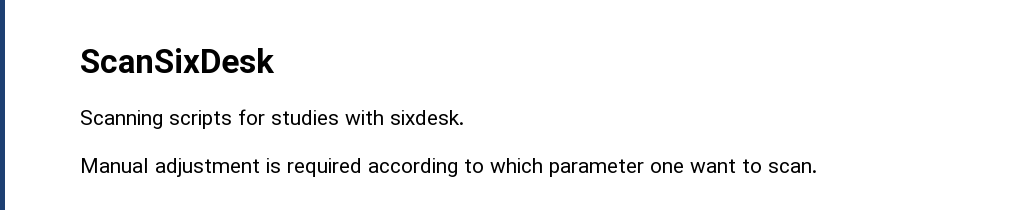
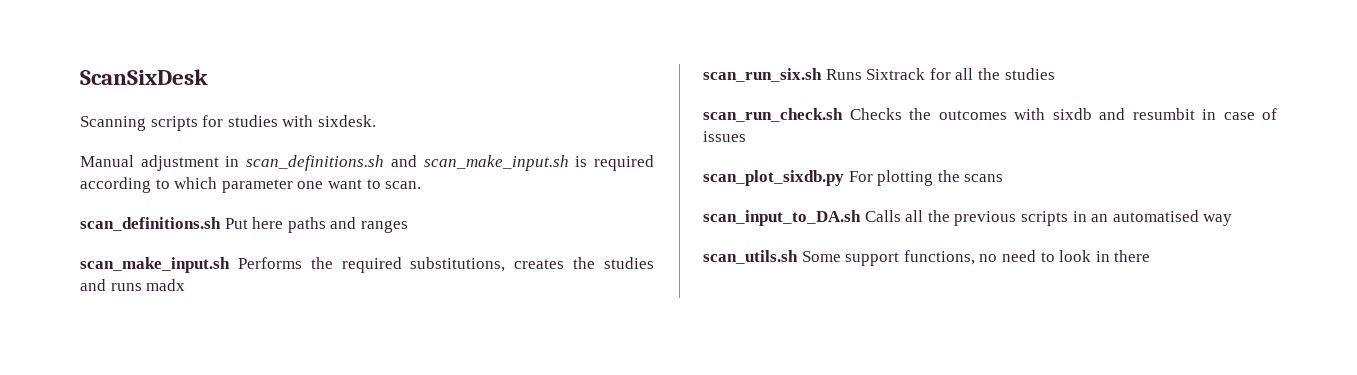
(260, 167) none -> [225,155,569,171] in scan_definitions.sh and scan_make_input.sh
(817, 167) none -> [80,217,408,233] [80,257,654,273] [80,279,186,291] [703,68,1055,82] [703,108,1277,122] [703,131,746,142] [703,170,1004,186] [703,210,1233,226] [703,250,1151,266] // scan_definitions.sh Put here paths and ranges // scan_make_input.sh Performs the required substitutions, creates the studies and runs madx // scan_run_six.sh Runs Sixtrack for all the studies // scan_run_check.sh Checks the outcomes with sixdb and resumbit in case of issues // scan_plot_sixdb.py For plotting the scans // scan_input_to_DA.sh Calls all the previous scripts in an automatised way // scan_utils.sh Some support functions, no need to look in there

